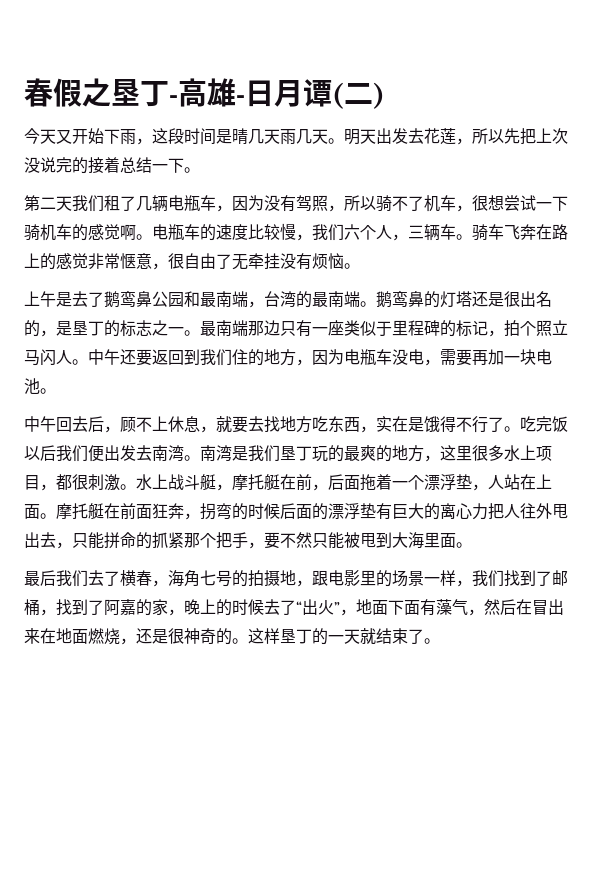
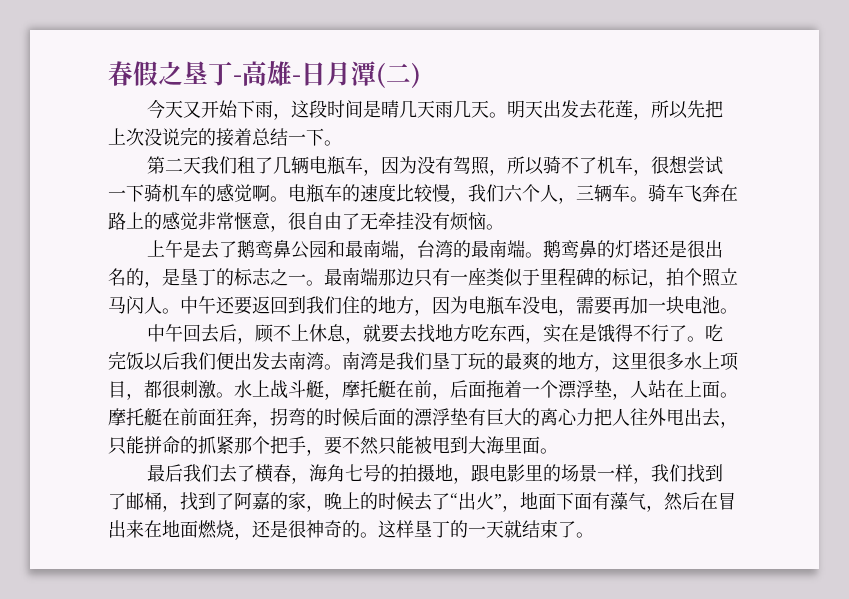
[303,79,332,107] 谭 -> [351,61,376,86] 潭

